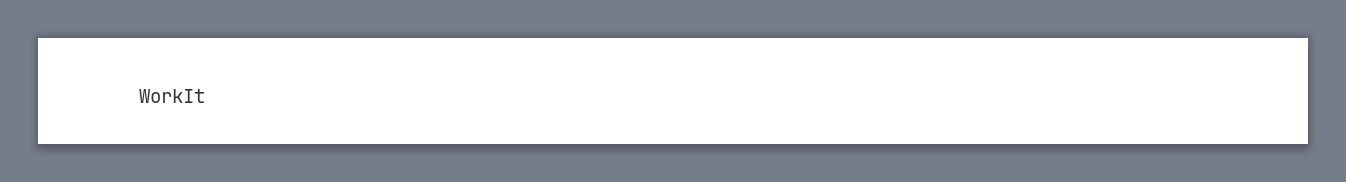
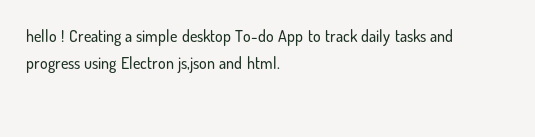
[139,89,205,103] WorkIt -> [26,29,453,46] [26,56,280,73] hello ! Creating a simple desktop To-do App to track daily tasks and progress using Electron js,json and html.

